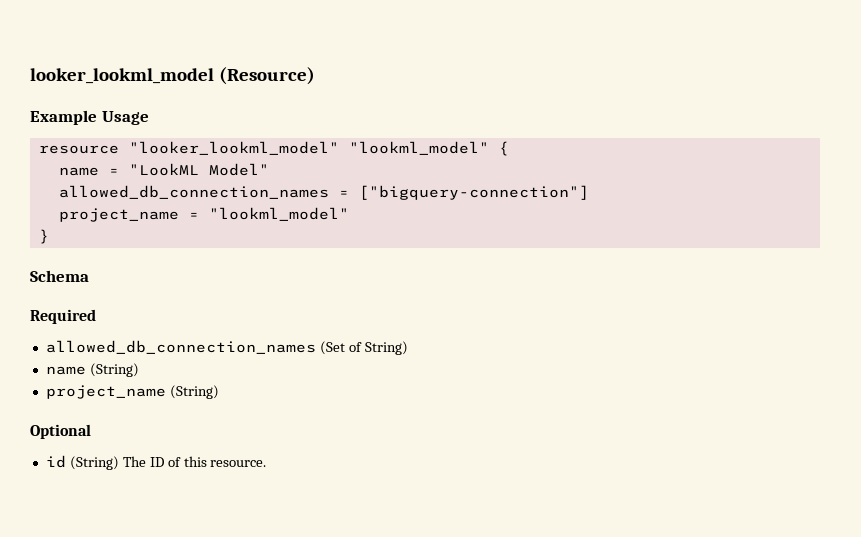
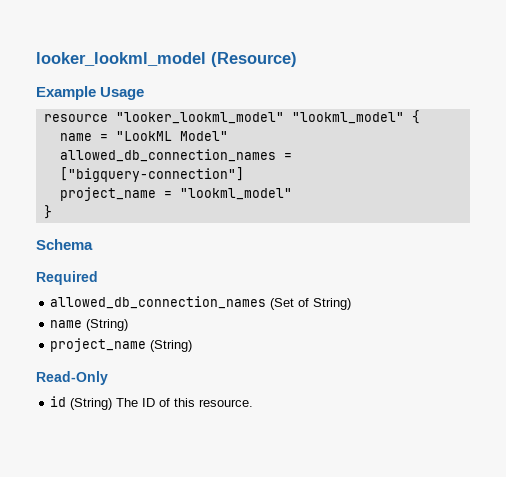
[30,424,91,439] Optional -> [36,371,108,385] Read-Only

